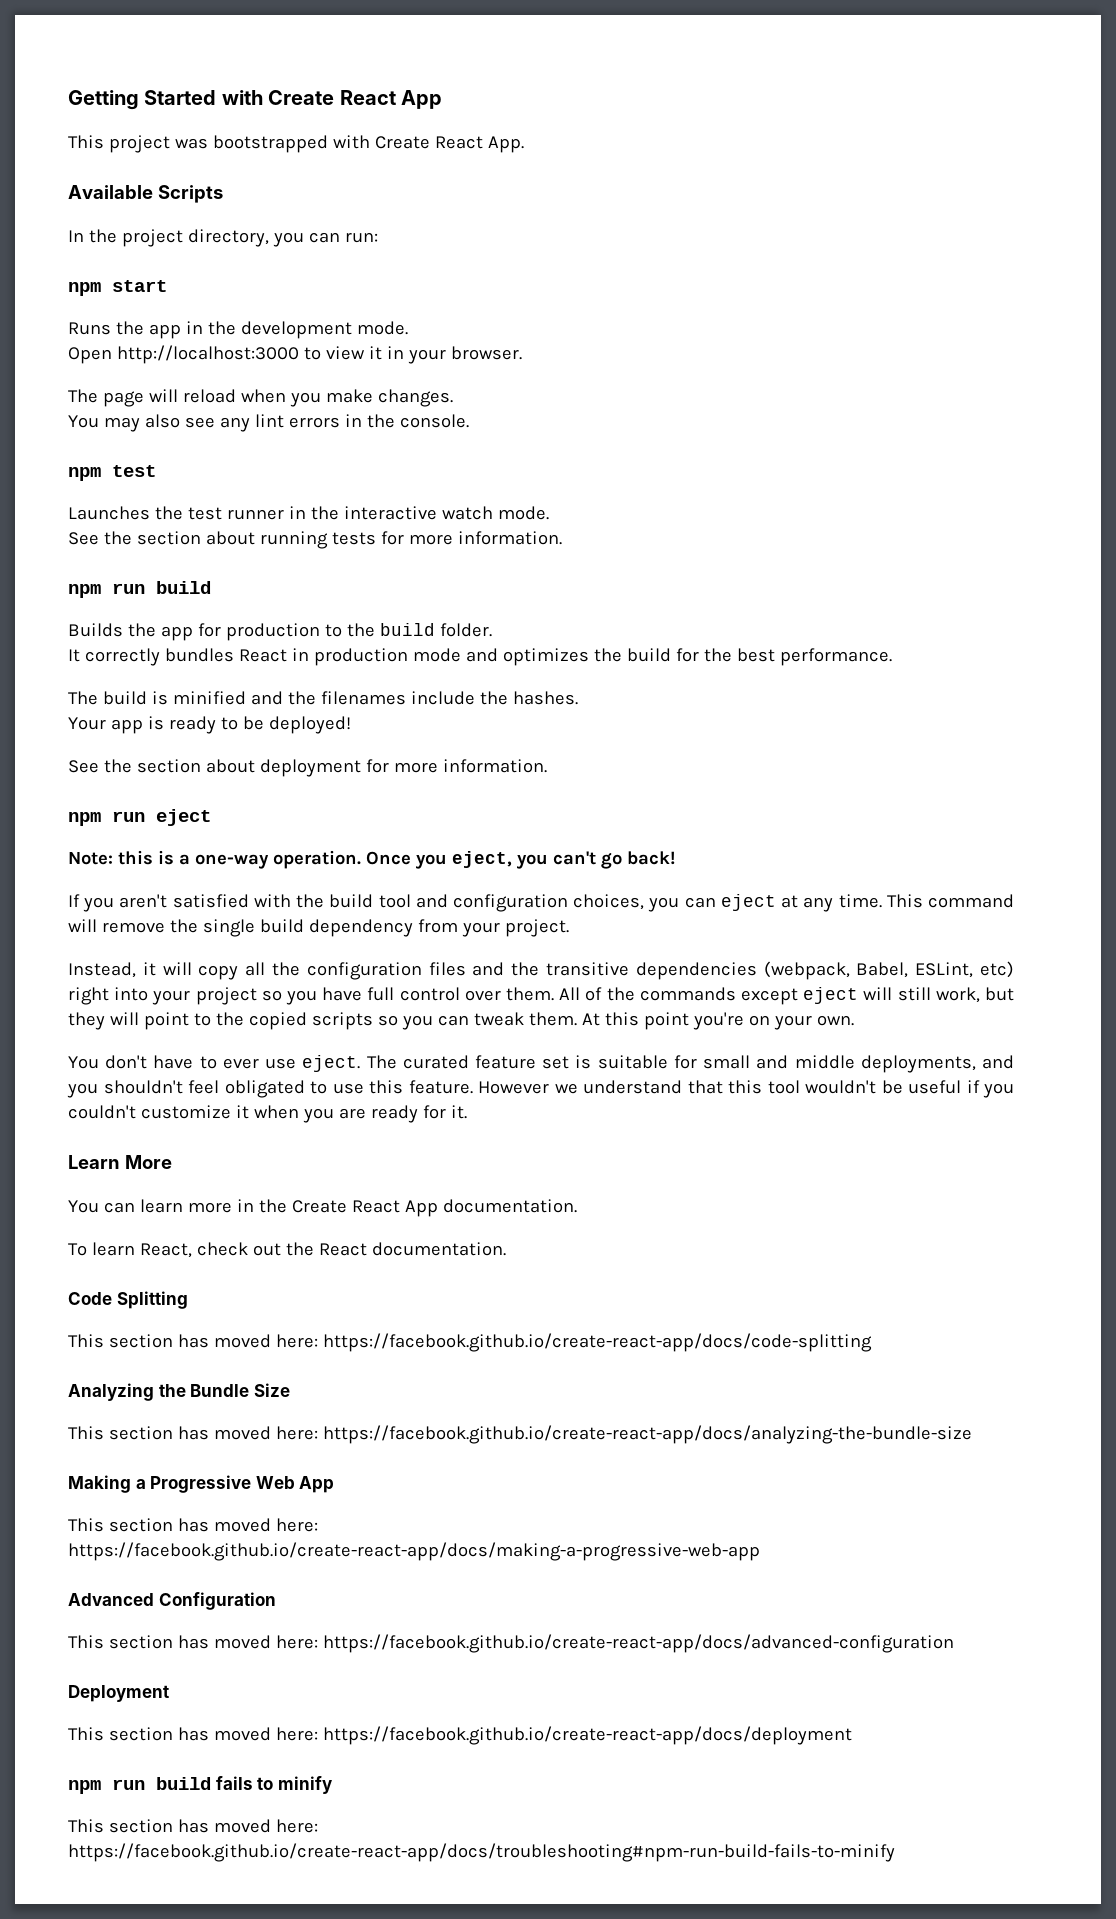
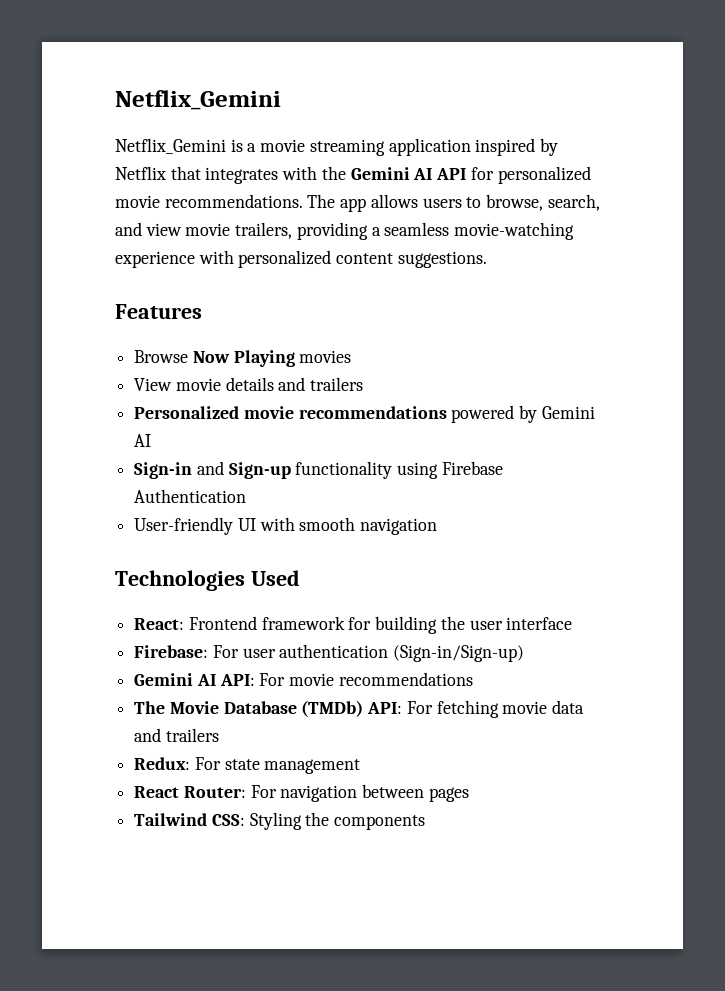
[68,90,442,110] [68,135,524,153] [68,185,223,203] [68,229,378,247] [68,280,167,296] [68,321,408,339] [68,345,522,364] [68,389,453,407] [68,414,469,432] [68,465,156,481] [68,506,549,520] [68,531,562,549] [68,581,211,598] [68,623,492,641] [68,648,892,666] [68,691,578,705] [68,716,351,734] [68,759,547,777] [68,809,211,826] [68,850,675,869] [68,894,1014,912] [68,919,569,937] [68,961,1014,980] [68,987,1015,1005] [68,1012,854,1030] [68,1055,1014,1073] [67,1080,1014,1098] [68,1105,467,1123] [68,1155,172,1169] [68,1199,577,1217] [68,1242,506,1258] [68,1291,188,1309] [68,1333,872,1352] [68,1383,290,1401] [68,1425,972,1444] [68,1475,335,1493] [68,1518,318,1532] [68,1542,760,1561] [68,1592,276,1610] [68,1634,954,1653] [68,1685,169,1702] [68,1726,852,1745] [68,1776,332,1794] [68,1819,318,1833] [68,1843,895,1862] Getting Started with Create React App // This project was bootstrapped with Create React App. // Available Scripts // In the project directory, you can run: // npm start // Runs the app in the development mode. // Open http://localhost:3000 to view it in your browser. // The page will reload when you make changes. // You may also see any lint errors in the console. // npm test // Launches the test runner in the interactive watch mode. // See the section about running tests for more information. // npm run build // Builds the app for production to the build folder. // It correctly bundles React in production mode and optimizes the build for the best performance. // The build is minified and the filenames include the hashes. // Your app is ready to be deployed! // See the section about deployment for more information. // npm run eject // Note: this is a one-way operation. Once you eject, you can't go back! // If you aren't satisfied with the build tool and configuration choices, you can eject at any time. This command will remove the single build dependency from your project. // Instead, it will copy all the configuration files and the transitive dependencies (webpack, Babel, ESLint, etc) right into your project so you have full control over them. All of the commands except eject will still work, but they will point to the copied scripts so you can tweak them. At this point you're on your own. // You don't have to ever use eject. The curated feature set is suitable for small and middle deployments, and you shouldn't feel obligated to use this feature. However we understand that this tool wouldn't be useful if you couldn't customize it when you are ready for it. // Learn More // You can learn more in the Create React App documentation. // To learn React, check out the React documentation. // Code Splitting // This section has moved here: https://facebook.github.io/create-react-app/docs/code-splitting // Analyzing the Bundle Size // This section has moved here: https://facebook.github.io/create-react-app/docs/analyzing-the-bundle-size // Making a Progressive Web App // This section has moved here: https://facebook.github.io/create-react-app/docs/making-a-progressive-web-app // Advanced Configuration // This section has moved here: https://facebook.github.io/create-react-app/docs/advanced-configuration // Deployment // This section has moved here: https://facebook.github.io/create-react-app/docs/deployment // npm run build fails to minify // This section has moved here: https://facebook.github.io/create-react-app/docs/troubleshooting#npm-run-build-fails-to-minify -> [115,90,281,110] [115,138,559,156] [115,166,591,184] [115,194,600,212] [115,222,575,240] [115,250,487,268] [115,304,202,319] [134,350,352,367] [134,377,364,391] [134,405,595,423] [134,434,152,447] [134,461,503,479] [134,489,247,503] [134,517,438,535] [115,570,300,591] [134,616,573,634] [134,644,525,662] [134,672,473,686] [134,700,585,718] [134,728,219,742] [134,757,361,774] [134,784,469,802] [134,812,426,830] Netflix_Gemini // Netflix_Gemini is a movie streaming application inspired by Netflix that integrates with the Gemini AI API for personalized movie recommendations. The app allows users to browse, search, and view movie trailers, providing a seamless movie-watching experience with personalized content suggestions. // Features // Browse Now Playing movies // View movie details and trailers // Personalized movie recommendations powered by Gemini AI // Sign-in and Sign-up functionality using Firebase Authentication // User-friendly UI with smooth navigation // Technologies Used // React: Frontend framework for building the user interface // Firebase: For user authentication (Sign-in/Sign-up) // Gemini AI API: For movie recommendations // The Movie Database (TMDb) API: For fetching movie data and trailers // Redux: For state management // React Router: For navigation between pages // Tailwind CSS: Styling the components

